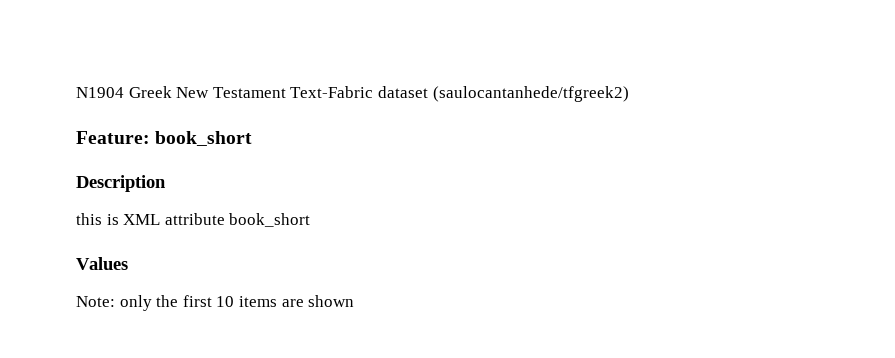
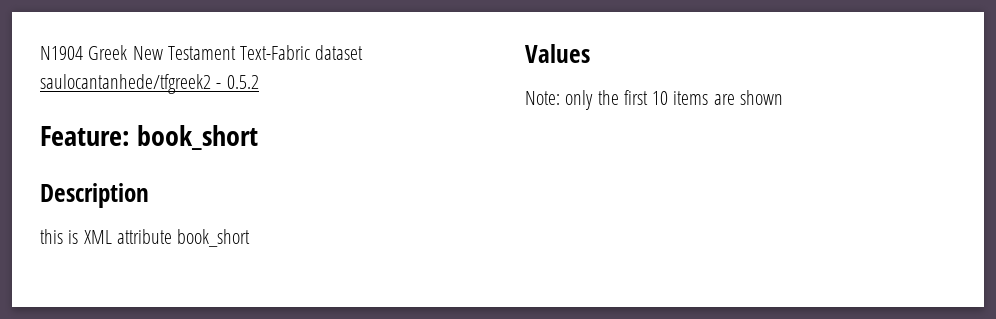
[432,86,629,102] (saulocantanhede/tfgreek2) -> [40,74,259,94] saulocantanhede/tfgreek2 - 0.5.2

